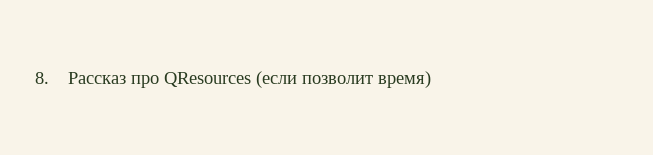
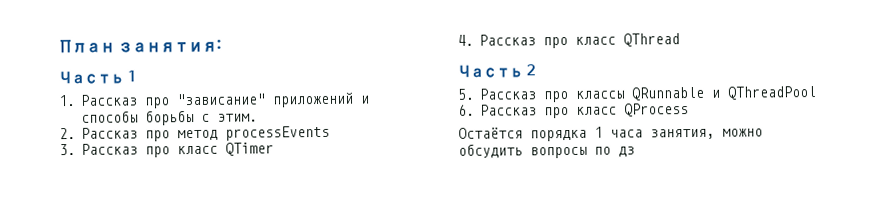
[35,71,431,88] 8. Рассказ про QResources (если позволит время) -> [58,38,223,54] [58,70,137,85] [58,92,370,109] [80,110,258,126] [59,125,330,142] [59,142,274,158] [457,33,680,49] [457,64,536,78] [457,86,817,103] [458,103,689,119] [458,126,763,142] [458,143,635,159] План занятия: // Часть 1 // 1. Рассказ про "зависание" приложений и способы борьбы с этим. // 2. Рассказ про метод processEvents // 3. Рассказ про класс QTimer // 4. Рассказ про класс QThread // Часть 2 // 5. Рассказ про классы QRunnable и QThreadPool // 6. Рассказ про класс QProcess // Остаётся порядка 1 часа занятия, можно обсудить вопросы по дз

